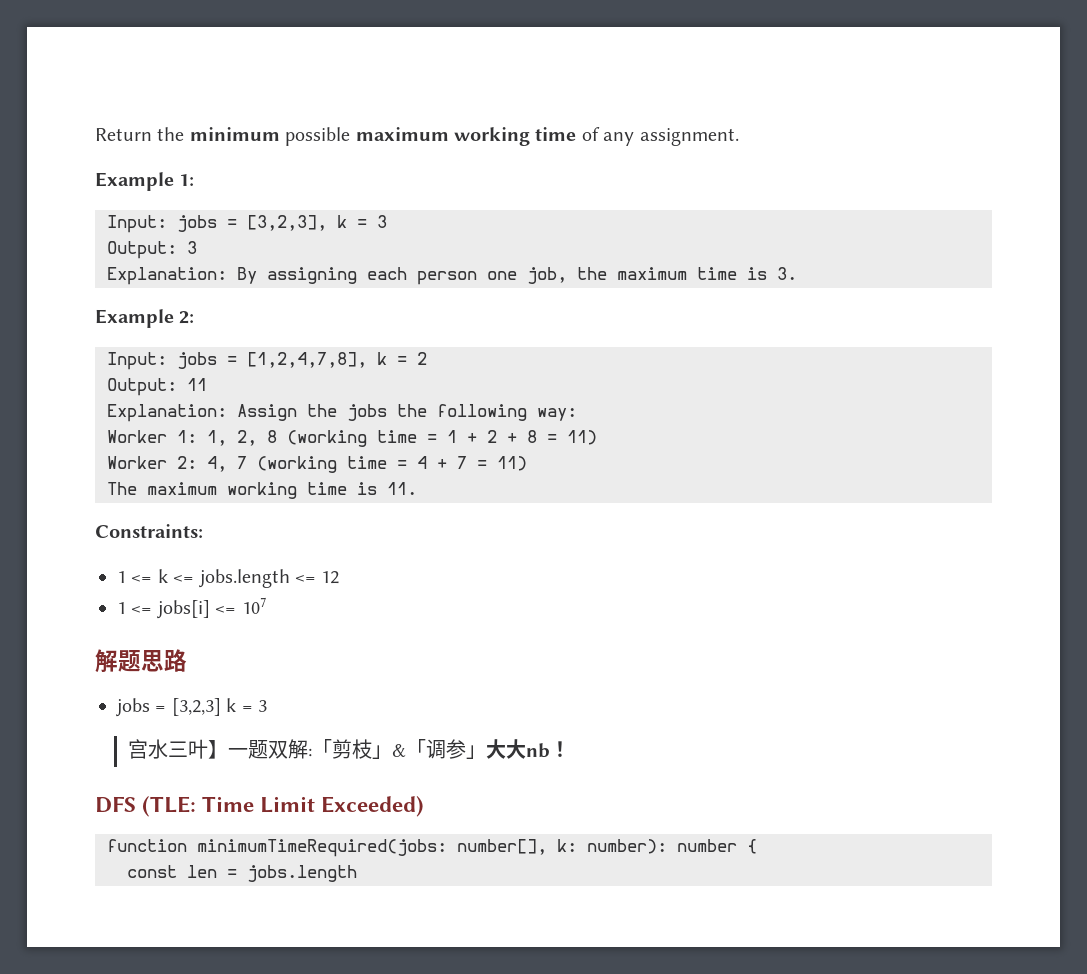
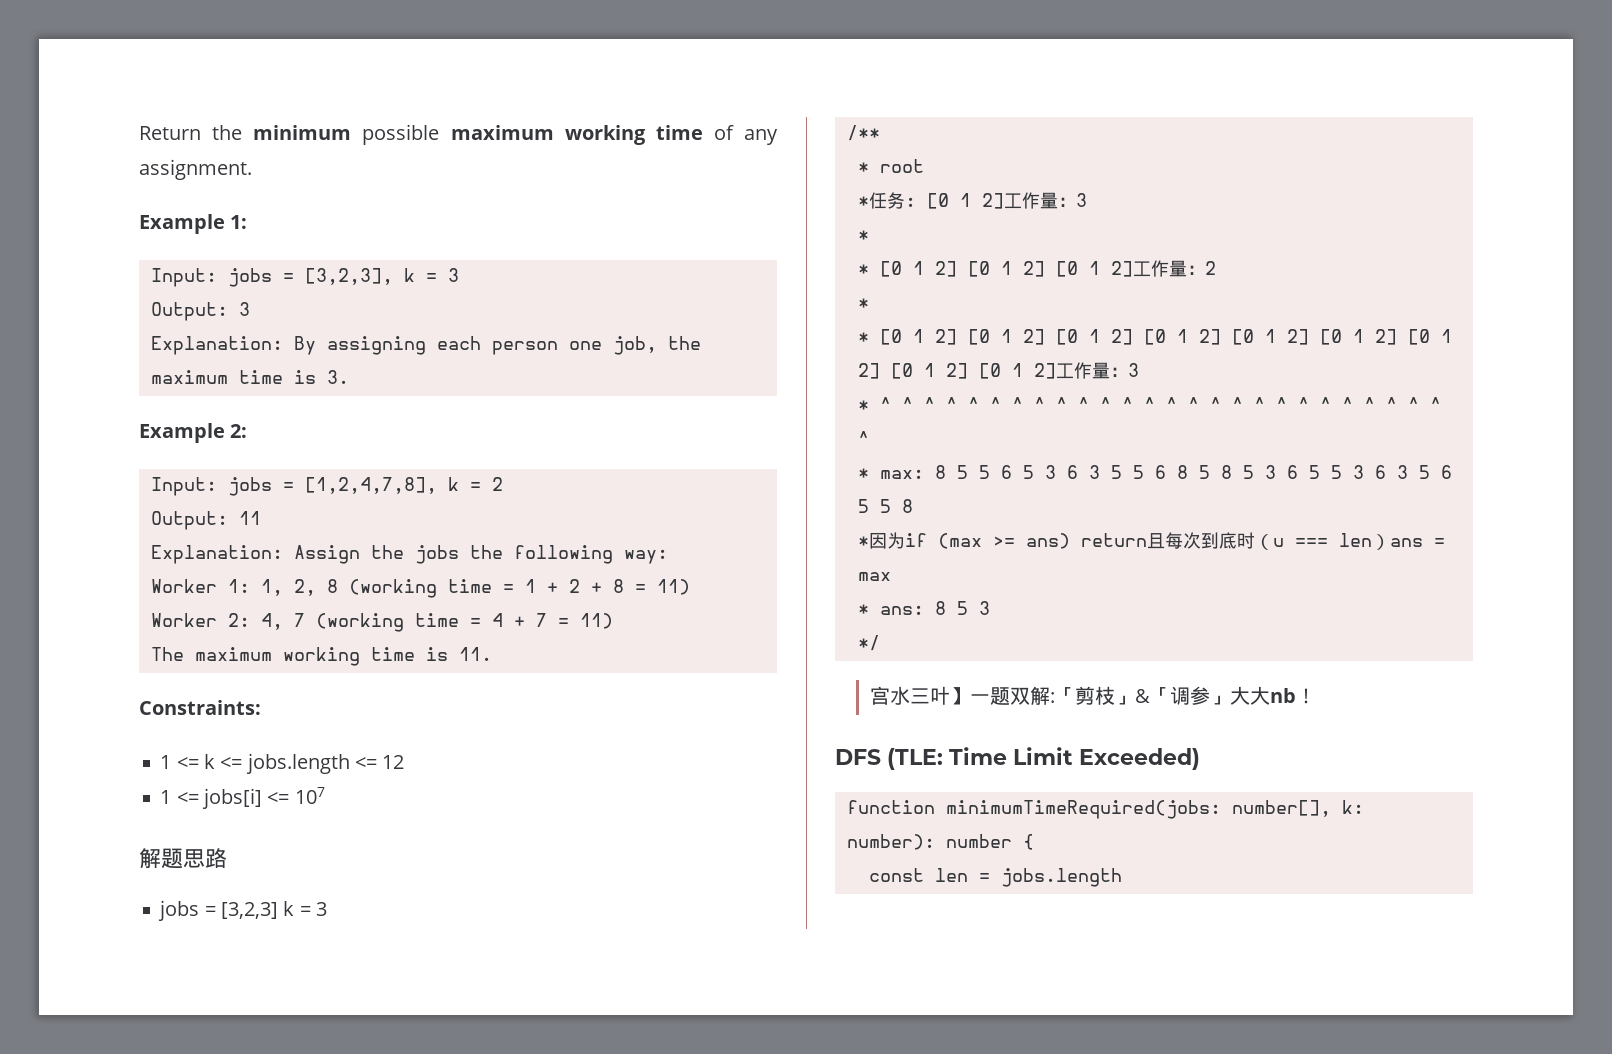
(267, 706) none -> [846,125,880,141] [857,159,924,173] [857,192,1087,209] [857,230,869,241] [857,260,1216,277] [857,298,869,309] [857,329,1452,345] [857,362,1139,379] [857,397,1441,411] [857,431,869,445] [857,465,1452,479] [857,499,913,513] [857,532,1445,550] [857,572,891,581] [857,601,990,615] [857,635,880,651] // /** // * root // *任务: [0 1 2]工作量：3 // * // * [0 1 2] [0 1 2] [0 1 2]工作量：2 // * // * [0 1 2] [0 1 2] [0 1 2] [0 1 2] [0 1 2] [0 1 2] [0 1 2] [0 1 2] [0 1 2]工作量：3 // * ^ ^ ^ ^ ^ ^ ^ ^ ^ ^ ^ ^ ^ ^ ^ ^ ^ ^ ^ ^ ^ ^ ^ ^ ^ ^ ^ // * max: 8 5 5 6 5 3 6 3 5 5 6 8 5 8 5 3 6 5 5 3 6 3 5 6 5 5 8 // *因为if (max >= ans) return且每次到底时（u === len）ans = max // * ans: 8 5 3 // */

